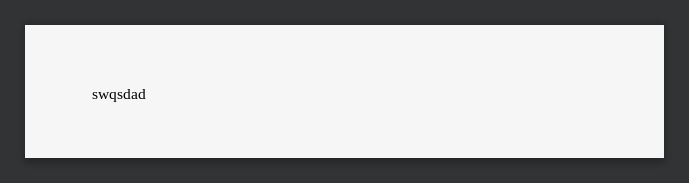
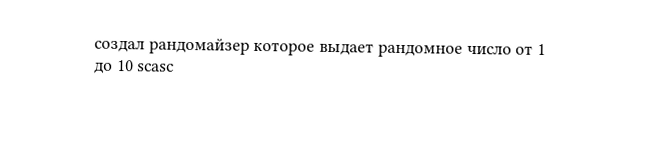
[92,89,146,102] swqsdad -> [94,37,547,58] [94,59,175,74] создал рандомайзер которое выдает рандомное число от 1 до 10 scasc

